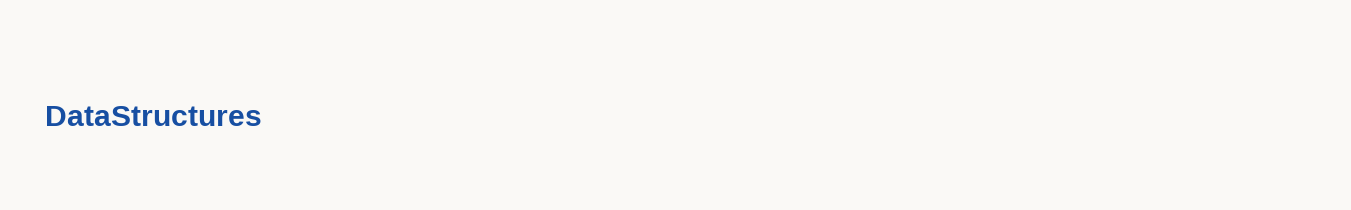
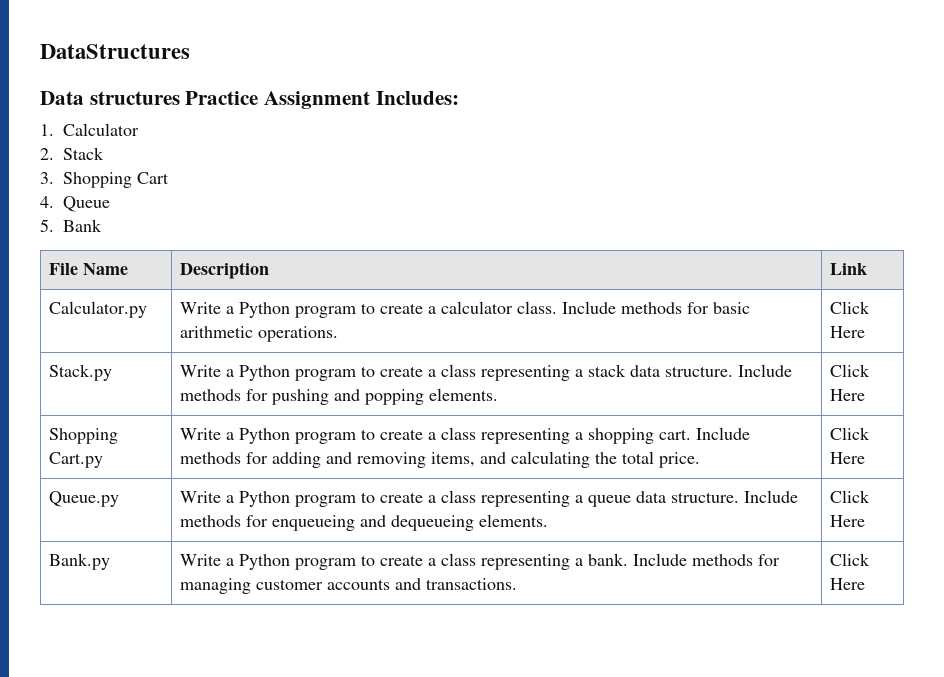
(262, 116) none -> [40,91,459,109] [40,123,139,136] [40,147,104,160] [40,172,169,188] [40,196,110,212] [40,219,102,232] [48,263,128,275] [179,262,269,279] [829,263,867,275] [48,301,147,318] [179,301,750,318] [179,326,338,342] [829,301,870,314] [829,326,865,338] [48,364,112,381] [179,364,792,381] [179,388,498,405] [829,364,870,377] [829,389,865,401] [48,428,118,444] [48,452,103,468] [179,427,750,444] [179,451,700,468] [829,427,870,440] [829,452,865,464] [48,491,119,507] [179,490,798,507] [179,514,548,531] [829,490,870,503] [829,515,865,527] [48,553,110,570] [179,553,780,570] [179,578,517,594] [829,553,870,566] [829,578,865,590] // Data structures Practice Assignment Includes: // 1. Calculator // 2. Stack // 3. Shopping Cart // 4. Queue // 5. Bank // File Name | Description | Link // Calculator.py | Write a Python program to create a calculator class. Include methods for basic arithmetic operations. | Click Here // Stack.py | Write a Python program to create a class representing a stack data structure. Include methods for pushing and popping elements. | Click Here // Shopping Cart.py | Write a Python program to create a class representing a shopping cart. Include methods for adding and removing items, and calculating the total price. | Click Here // Queue.py | Write a Python program to create a class representing a queue data structure. Include methods for enqueueing and dequeueing elements. | Click Here // Bank.py | Write a Python program to create a class representing a bank. Include methods for managing customer accounts and transactions. | Click Here

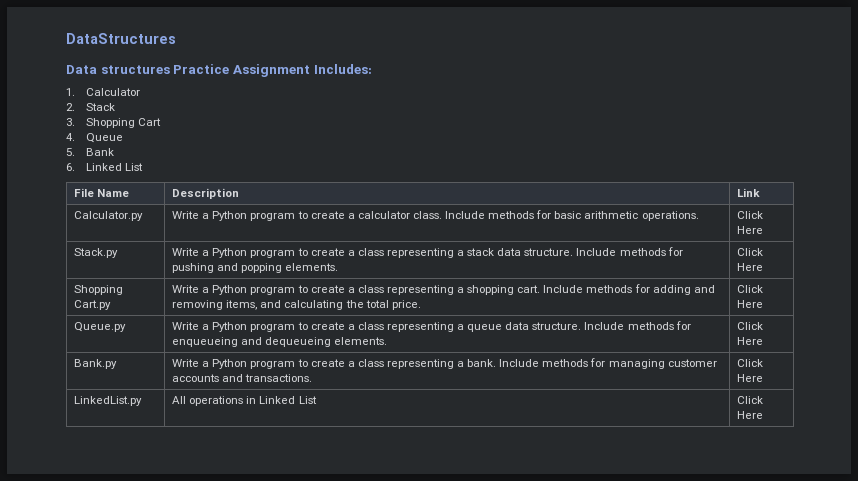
(102, 225) none -> [66,163,143,171] // 6. Linked List
(865, 584) none -> [74,396,143,406] [172,396,317,406] [737,396,764,404] [737,411,764,419] // LinkedList.py | All operations in Linked List | Click Here

